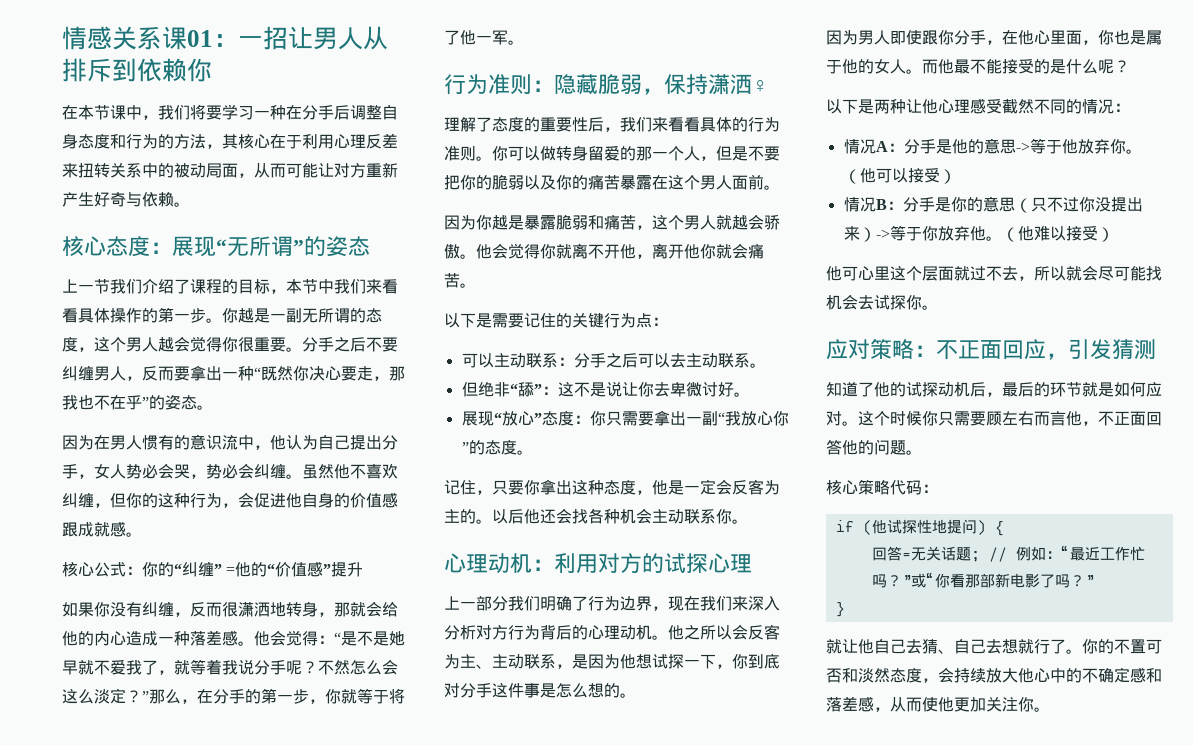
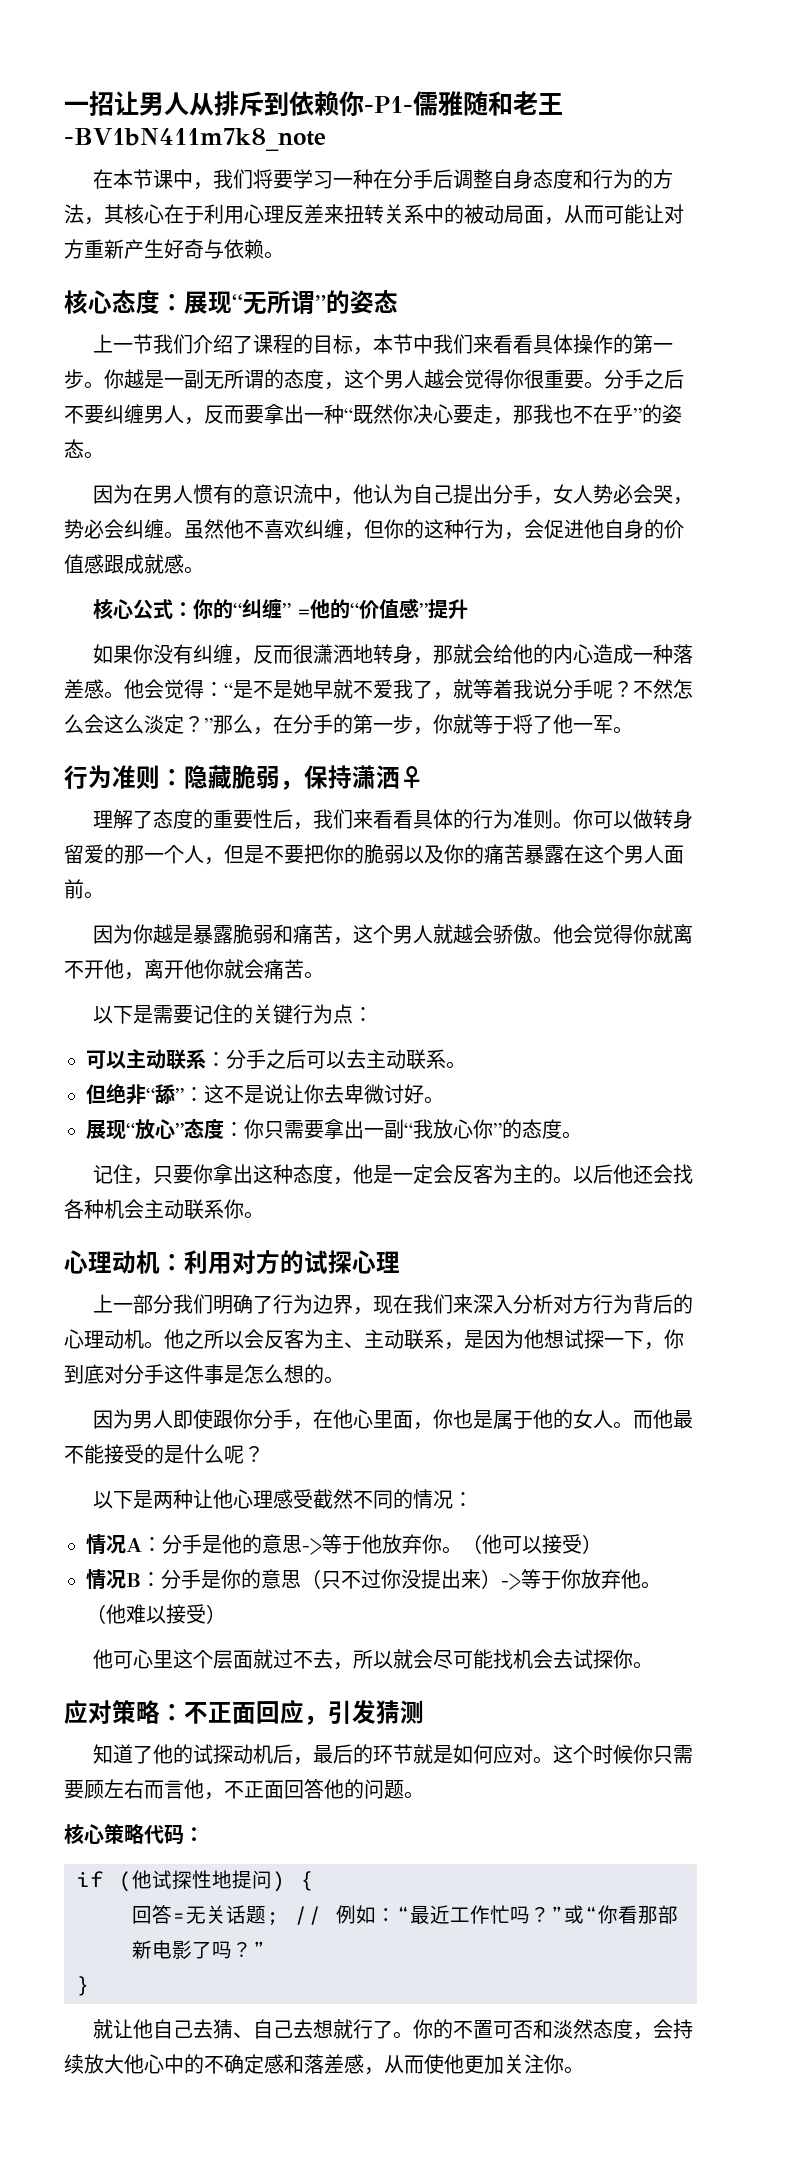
[62,26,238,50] 情感关系课01： -> (64, 107) none
(212, 70) none -> [364,91,563,116] [64,128,326,151] -P1-儒雅随和老王-BV1bN411m7k8_note

